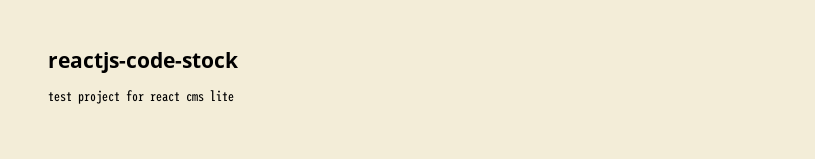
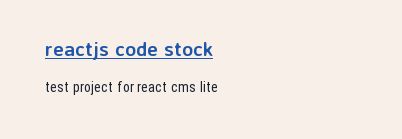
[48,52,239,73] reactjs-code-stock -> [45,42,213,60] reactjs code stock

